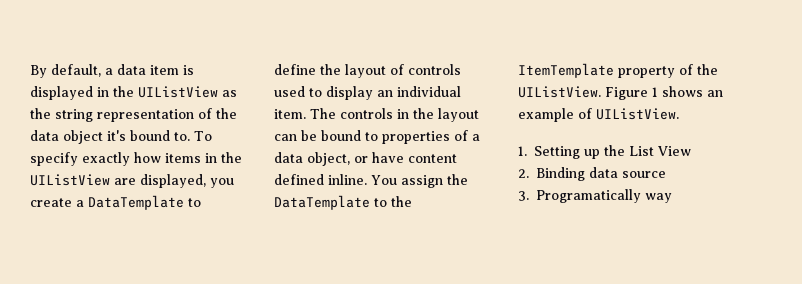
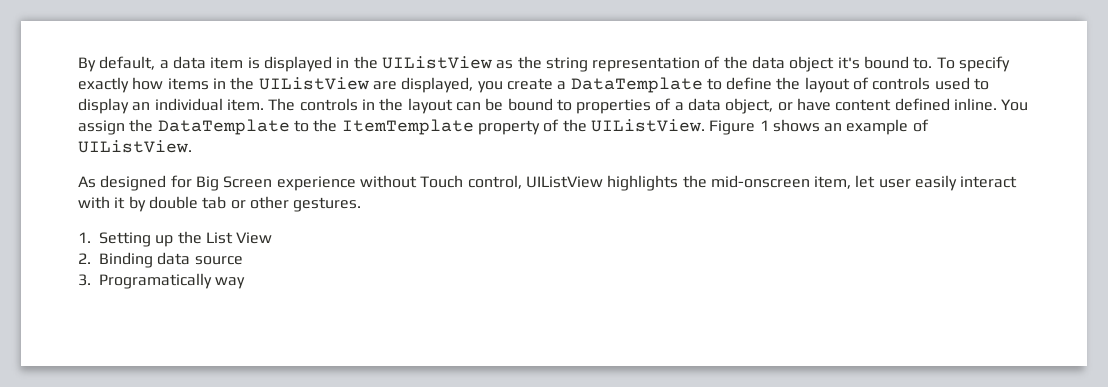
(679, 114) none -> [78,175,1018,191] [78,196,362,212] // As designed for Big Screen experience without Touch control, UIListView highlights the mid-onscreen item, let user easily interact with it by double tab or other gestures.

